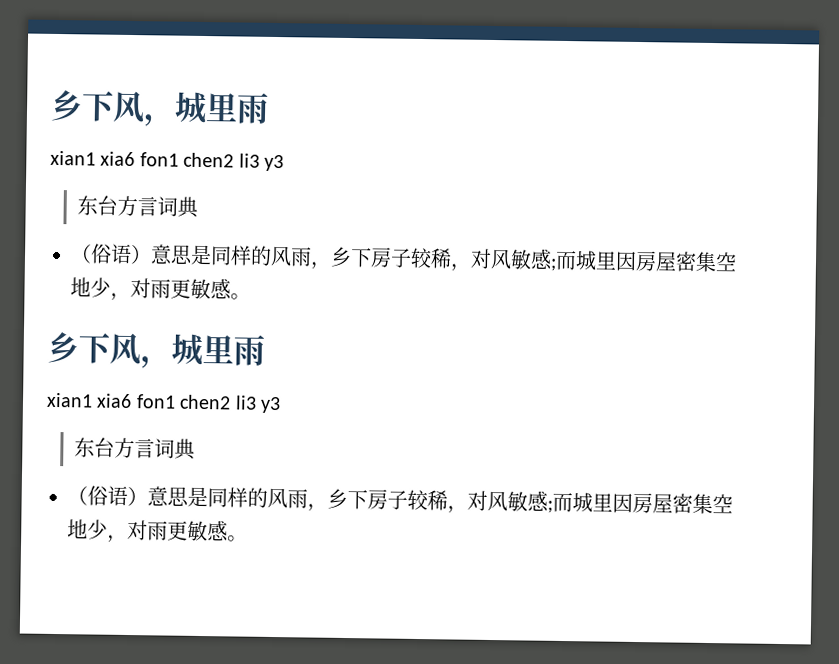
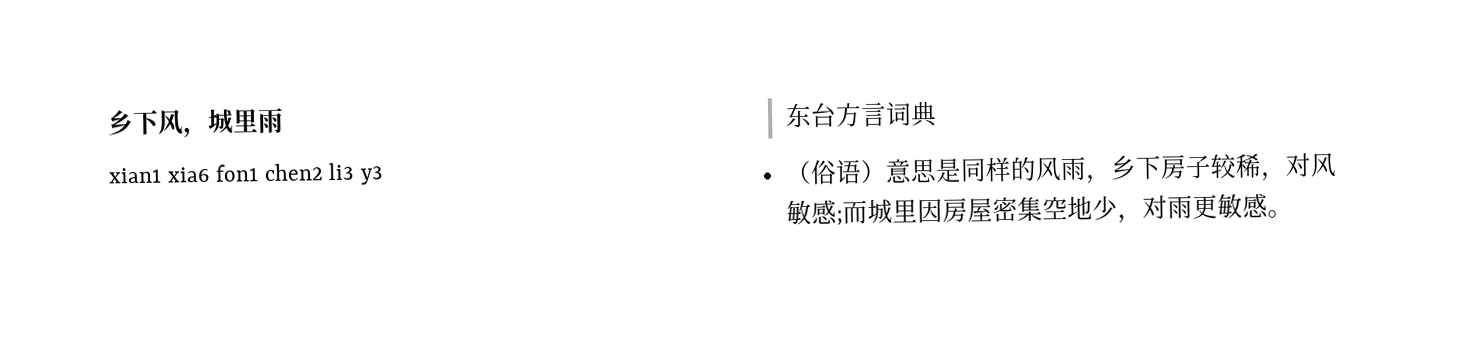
[47,331,265,369] [46,392,281,414] [73,437,196,460] [67,485,733,515] [67,519,248,543] // 乡下风，城里雨 // xian1 xia6 fon1 chen2 li3 y3 // 东台方言词典 // （俗语）意思是同样的风雨，乡下房子较稀，对风敏感;而城里因房屋密集空地少，对雨更敏感。 -> (1293, 214) none

